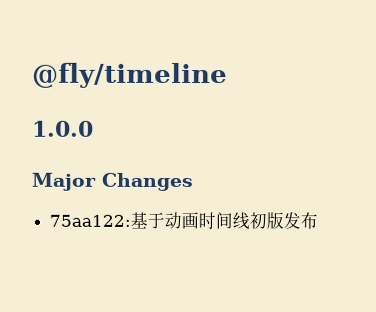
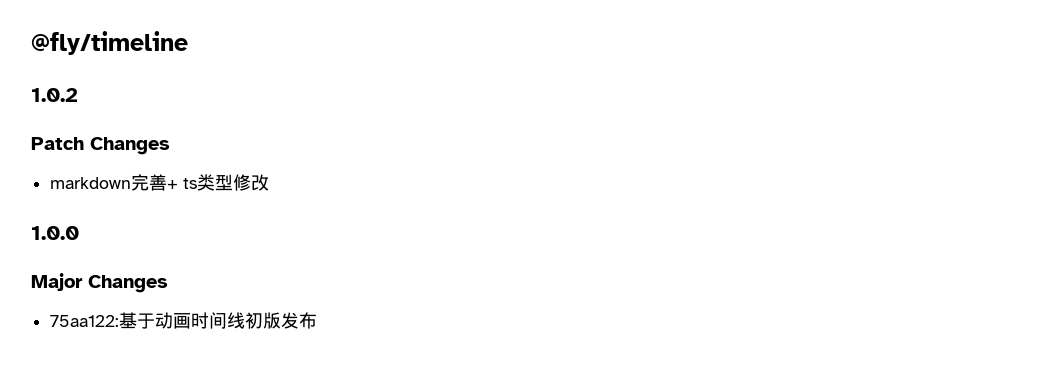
(228, 75) none -> [31,88,78,102] [31,137,170,155] [50,174,270,191] // 1.0.2 // Patch Changes // markdown完善+ ts类型修改

